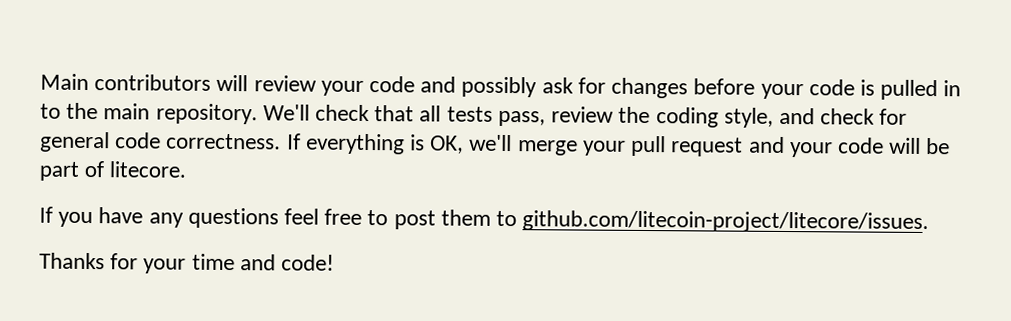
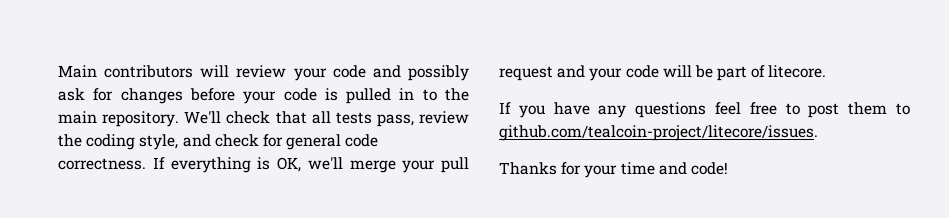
[522,210,930,234] github.com/litecoin-project/litecore/issues. -> [499,125,818,141] github.com/tealcoin-project/litecore/issues.

